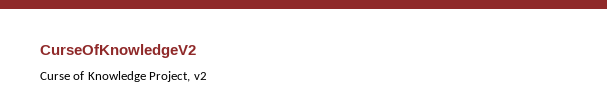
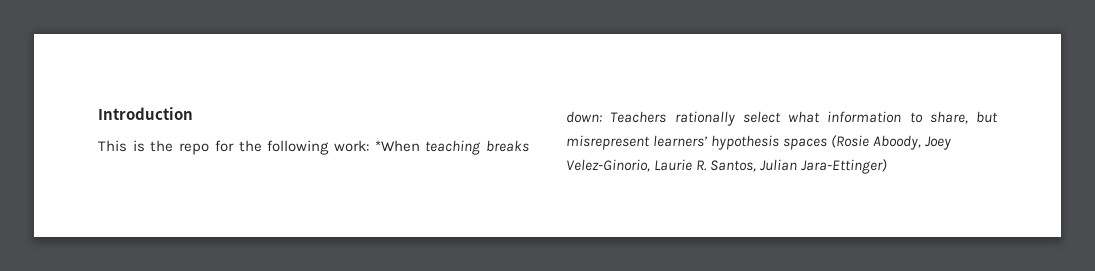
[40,44,196,58] [40,71,207,82] CurseOfKnowledgeV2 // Curse of Knowledge Project, v2 -> [98,107,193,120] [98,140,529,155] [566,111,998,126] [566,135,952,150] [566,159,888,174] Introduction // This is the repo for the following work: *When teaching breaks down: Teachers rationally select what information to share, but misrepresent learners’ hypothesis spaces (Rosie Aboody, Joey Velez-Ginorio, Laurie R. Santos, Julian Jara-Ettinger)

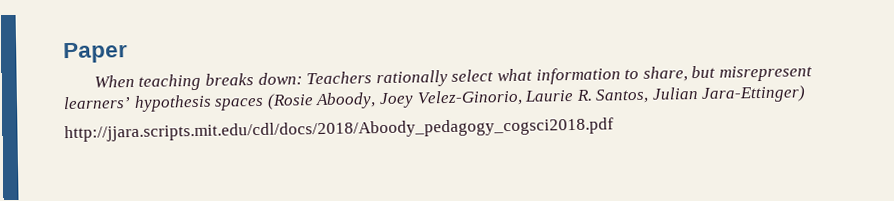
[98,107,193,120] [98,140,420,155] Introduction // This is the repo for the following work: *When -> [63,42,128,64] [93,74,135,88] Paper // When
(888, 166) none -> [64,117,614,143] // http://jjara.scripts.mit.edu/cdl/docs/2018/Aboody_pedagogy_cogsci2018.pdf

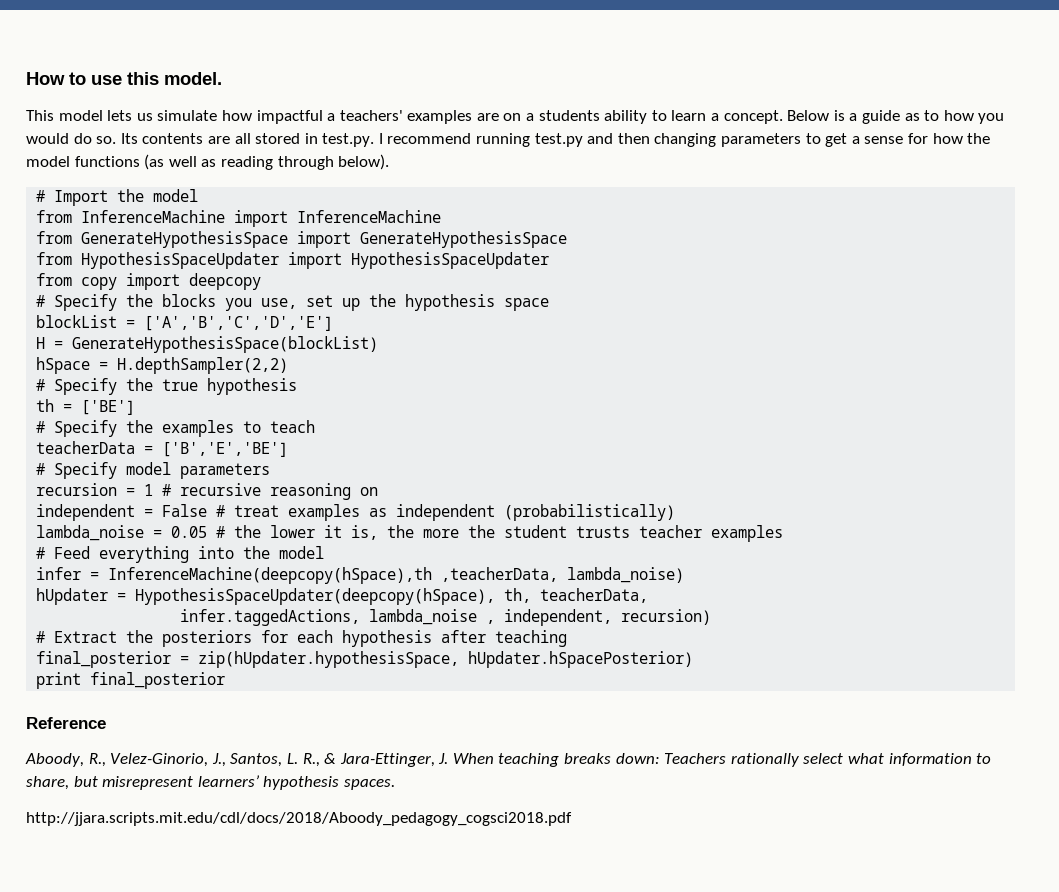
[63,42,128,64] Paper // -> [26,72,222,85] [26,110,1005,124] [26,133,991,147] [26,154,390,170] [36,189,199,206] [36,210,442,227] [36,231,568,248] [36,252,550,269] [36,273,262,290] [36,294,550,311] [36,315,334,331] [36,336,379,353] [36,357,289,374] [36,378,298,395] [36,399,136,415] [36,420,316,437] [36,441,289,457] [36,462,271,479] [36,483,379,500] [36,504,676,521] [36,525,784,542] [36,546,325,563] [36,567,685,584] [36,588,649,605] [180,609,712,626] [36,630,568,647] [36,651,694,668] [36,672,226,689] [26,717,106,729] [25,753,449,767] How to use this model. // This model lets us simulate how impactful a teachers' examples are on a students ability to learn a concept. Below is a guide as to how you would do so. Its contents are all stored in test.py. I recommend running test.py and then changing parameters to get a sense for how the model functions (as well as reading through below). // # Import the model // from InferenceMachine import InferenceMachine // from GenerateHypothesisSpace import GenerateHypothesisSpace // from HypothesisSpaceUpdater import HypothesisSpaceUpdater // from copy import deepcopy // # Specify the blocks you use, set up the hypothesis space // blockList = ['A','B','C','D','E'] // H = GenerateHypothesisSpace(blockList) // hSpace = H.depthSampler(2,2) // # Specify the true hypothesis // th = ['BE'] // # Specify the examples to teach // teacherData = ['B','E','BE'] // # Specify model parameters // recursion = 1 # recursive reasoning on // independent = False # treat examples as independent (probabilistically) // lambda_noise = 0.05 # the lower it is, the more the student trusts teacher examples // # Feed everything into the model // infer = InferenceMachine(deepcopy(hSpace),th ,teacherData, lambda_noise) // hUpdater = HypothesisSpaceUpdater(deepcopy(hSpace), th, teacherData, // infer.taggedActions, lambda_noise , independent, recursion) // # Extract the posteriors for each hypothesis after teaching // final_posterior = zip(hUpdater.hypothesisSpace, hUpdater.hSpacePosterior) // print final_posterior // Reference // Aboody, R., Velez-Ginorio, J., Santos, L. R., & Jara-Ettinger, J.
[214,85,807,111] spaces (Rosie Aboody, Joey Velez-Ginorio, Laurie R. Santos, Julian Jara-Ettinger) -> [343,779,395,790] spaces.

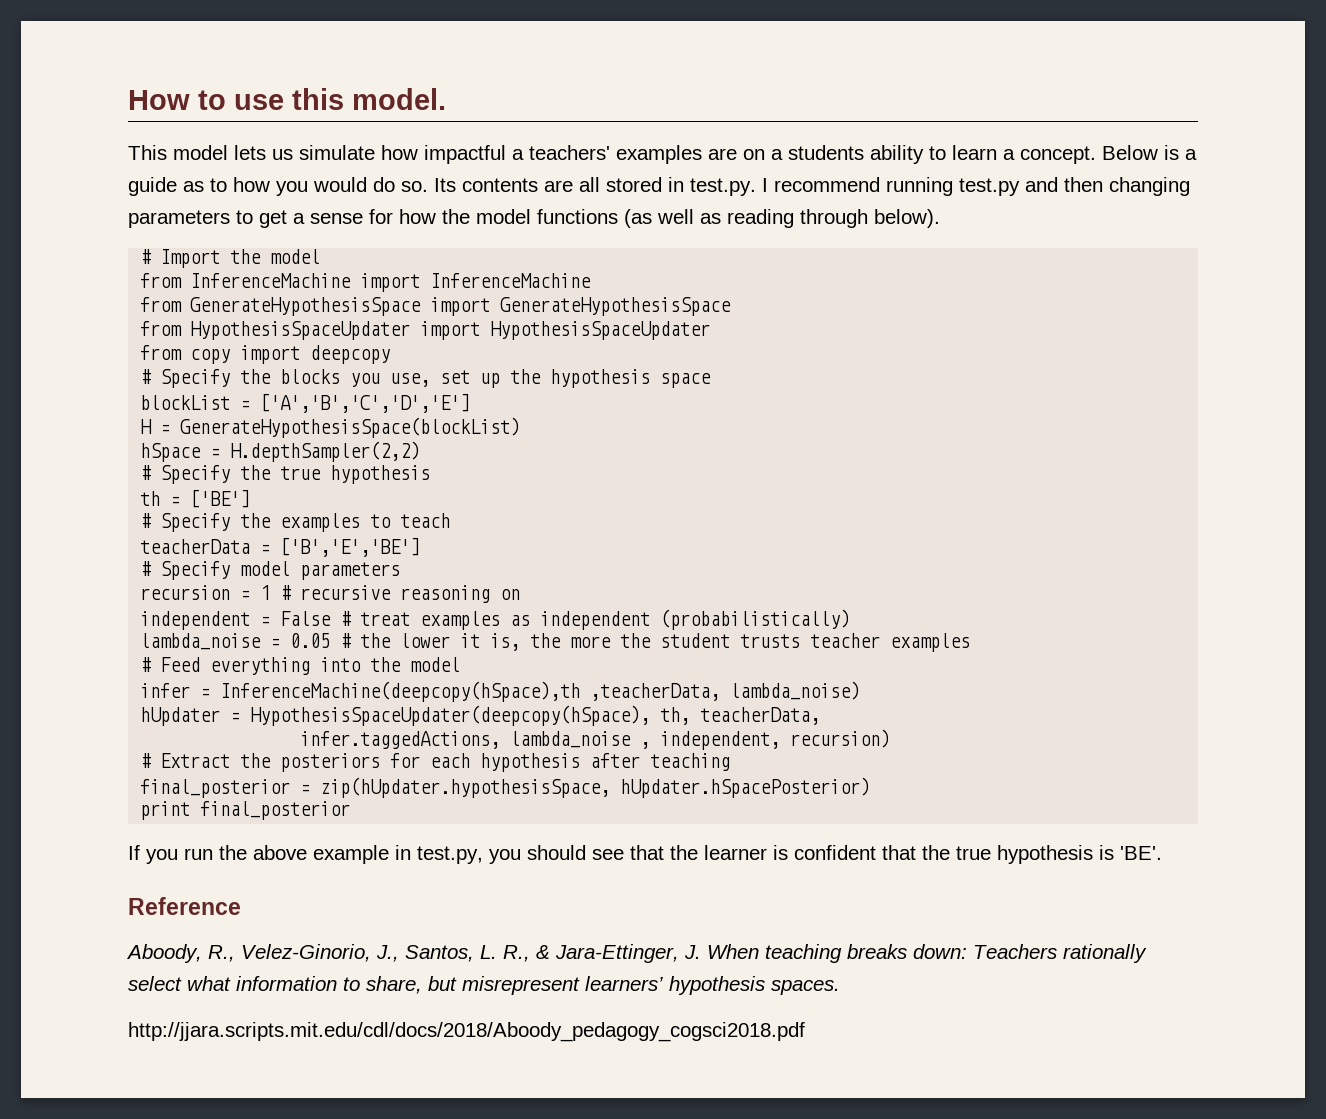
(226, 680) none -> [128,845,1162,864] // If you run the above example in test.py, you should see that the learner is confident that the true hypothesis is 'BE'.

